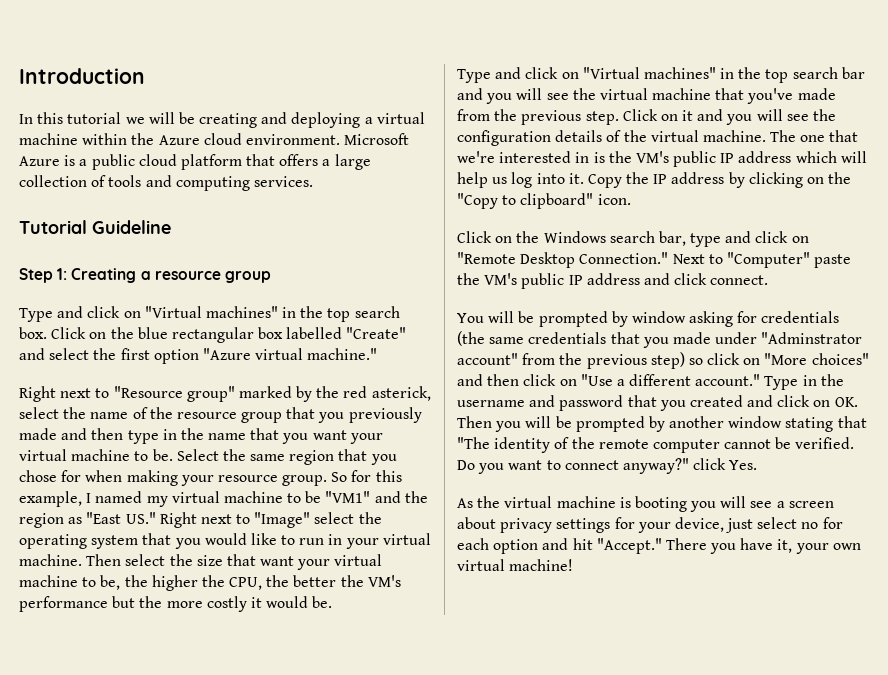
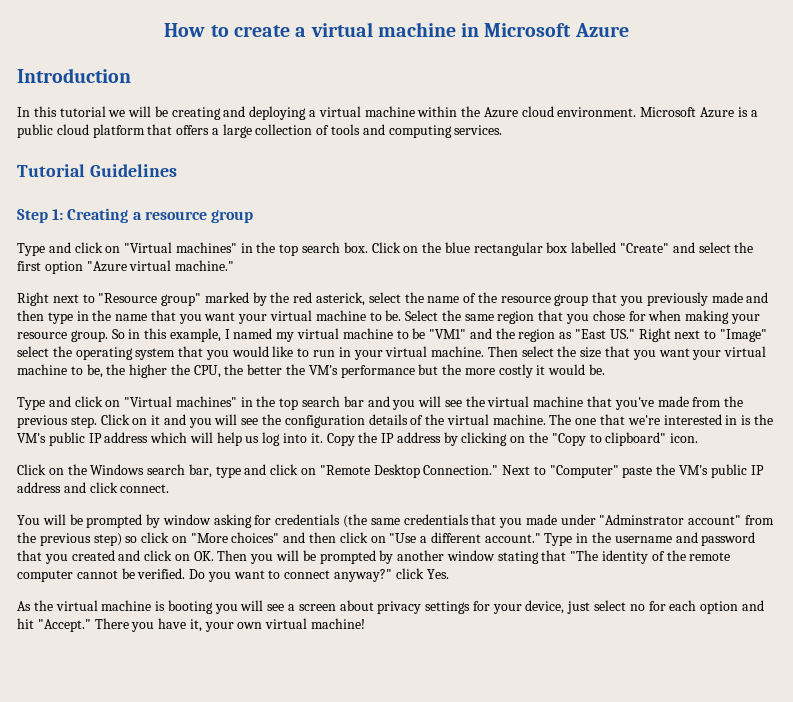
(19, 76) none -> [164,22,629,37] How to create a virtual machine in Microsoft Azure //
[92,220,171,234] Guideline -> [89,164,177,177] Guidelines
[351,470,372,482] for -> [128,329,141,339] in
(256, 560) none -> [632,350,656,360] you

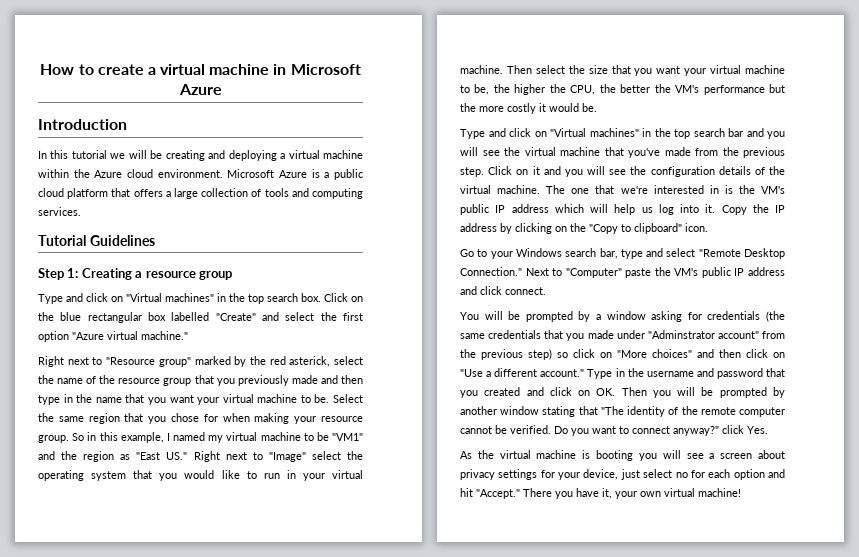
[17,464,87,475] Click on the -> [460,249,513,259] Go to your
[270,464,317,475] click on -> [666,248,696,257] select
(161, 521) none -> [596,314,601,320] a

